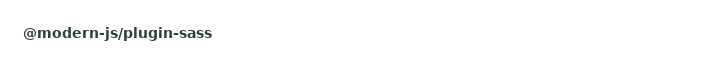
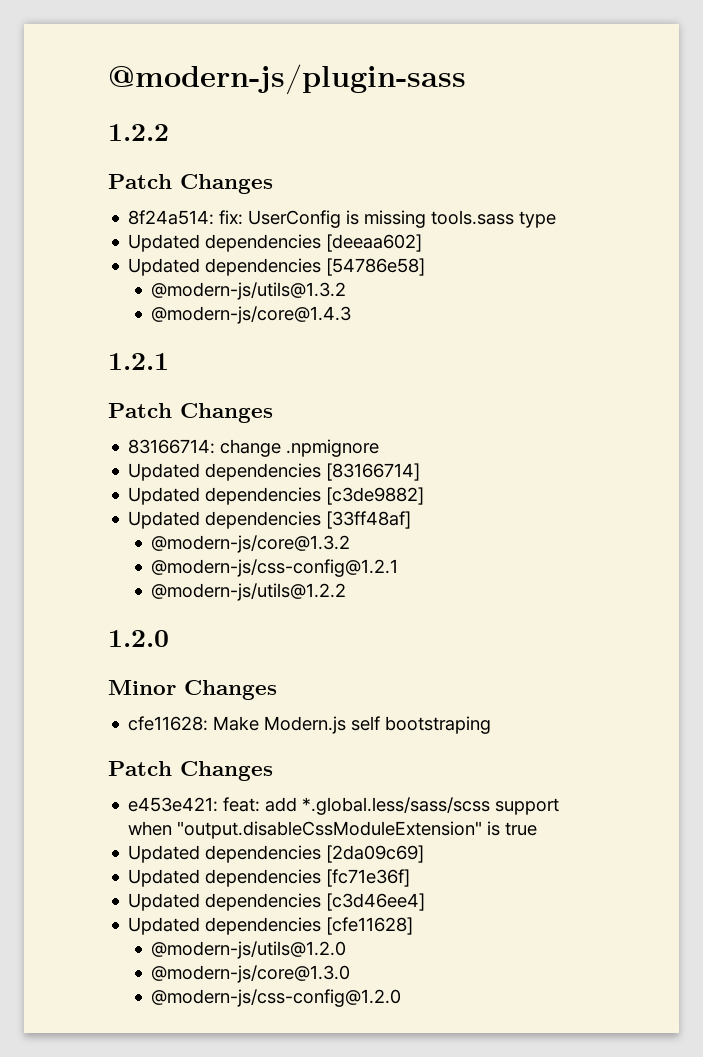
(212, 34) none -> [108,124,169,141] [108,174,273,194] [128,210,557,228] [128,234,423,252] [128,258,426,276] [151,282,347,300] [151,306,352,324] [108,353,169,370] [108,403,273,423] [128,439,380,457] [128,463,421,481] [128,487,425,505] [128,511,412,529] [151,535,351,553] [151,559,399,577] [151,583,347,601] [108,630,169,647] [108,680,277,700] [128,716,492,734] [108,761,273,781] [128,797,560,815] [128,821,538,839] [128,845,425,863] [128,869,411,887] [128,893,426,911] [128,917,414,935] [151,941,347,959] [151,965,351,983] [151,989,402,1007] // 1.2.2 // Patch Changes // 8f24a514: fix: UserConfig is missing tools.sass type // Updated dependencies [deeaa602] // Updated dependencies [54786e58] // @modern-js/utils@1.3.2 // @modern-js/core@1.4.3 // 1.2.1 // Patch Changes // 83166714: change .npmignore // Updated dependencies [83166714] // Updated dependencies [c3de9882] // Updated dependencies [33ff48af] // @modern-js/core@1.3.2 // @modern-js/css-config@1.2.1 // @modern-js/utils@1.2.2 // 1.2.0 // Minor Changes // cfe11628: Make Modern.js self bootstraping // Patch Changes // e453e421: feat: add *.global.less/sass/scss support when "output.disableCssModuleExtension" is true // Updated dependencies [2da09c69] // Updated dependencies [fc71e36f] // Updated dependencies [c3d46ee4] // Updated dependencies [cfe11628] // @modern-js/utils@1.2.0 // @modern-js/core@1.3.0 // @modern-js/css-config@1.2.0

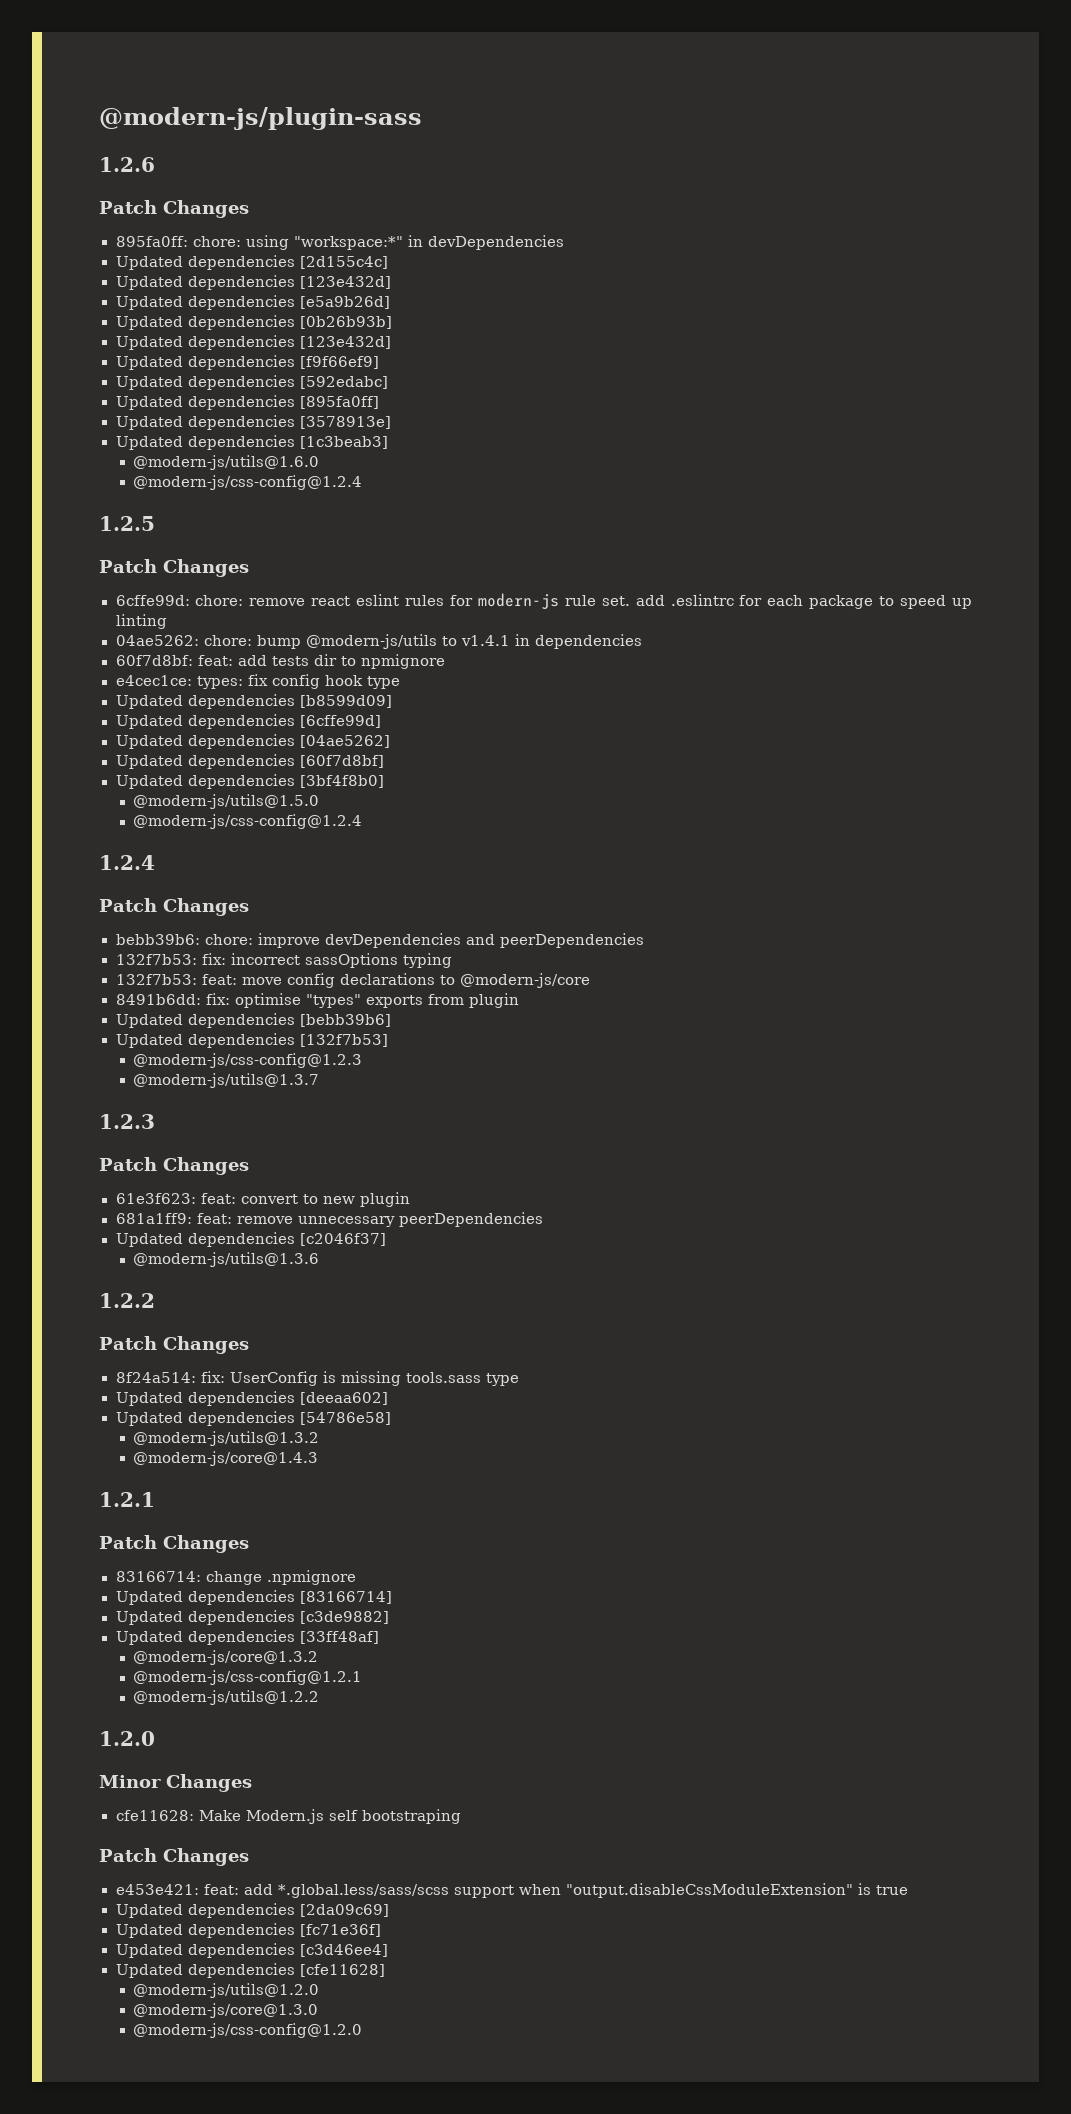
(466, 79) none -> [99,157,155,172] [99,200,249,218] [115,235,564,250] [115,255,388,270] [115,275,391,290] [115,295,390,310] [115,315,392,330] [115,335,391,350] [115,355,379,370] [115,375,388,390] [115,395,379,410] [115,415,391,430] [115,435,388,450] [133,455,320,470] [133,475,363,490] [99,516,155,531] [99,559,249,577] [115,593,972,609] [115,614,167,629] [115,634,642,649] [115,654,445,669] [115,674,400,689] [115,694,392,709] [115,714,381,729] [115,734,390,749] [115,754,384,769] [115,774,384,789] [133,794,320,809] [133,814,363,829] [99,855,155,870] [99,898,249,916] [115,933,644,948] [115,953,452,968] [115,973,590,988] [115,993,519,1008] [115,1013,391,1028] [115,1033,388,1048] [133,1053,363,1068] [133,1073,320,1088] [99,1114,155,1129] [99,1157,249,1175] [115,1192,410,1207] [115,1212,543,1227] [115,1232,386,1247] [133,1252,320,1267] // 1.2.6 // Patch Changes // 895fa0ff: chore: using "workspace:*" in devDependencies // Updated dependencies [2d155c4c] // Updated dependencies [123e432d] // Updated dependencies [e5a9b26d] // Updated dependencies [0b26b93b] // Updated dependencies [123e432d] // Updated dependencies [f9f66ef9] // Updated dependencies [592edabc] // Updated dependencies [895fa0ff] // Updated dependencies [3578913e] // Updated dependencies [1c3beab3] // @modern-js/utils@1.6.0 // @modern-js/css-config@1.2.4 // 1.2.5 // Patch Changes // 6cffe99d: chore: remove react eslint rules for modern-js rule set. add .eslintrc for each package to speed up linting // 04ae5262: chore: bump @modern-js/utils to v1.4.1 in dependencies // 60f7d8bf: feat: add tests dir to npmignore // e4cec1ce: types: fix config hook type // Updated dependencies [b8599d09] // Updated dependencies [6cffe99d] // Updated dependencies [04ae5262] // Updated dependencies [60f7d8bf] // Updated dependencies [3bf4f8b0] // @modern-js/utils@1.5.0 // @modern-js/css-config@1.2.4 // 1.2.4 // Patch Changes // bebb39b6: chore: improve devDependencies and peerDependencies // 132f7b53: fix: incorrect sassOptions typing // 132f7b53: feat: move config declarations to @modern-js/core // 8491b6dd: fix: optimise "types" exports from plugin // Updated dependencies [bebb39b6] // Updated dependencies [132f7b53] // @modern-js/css-config@1.2.3 // @modern-js/utils@1.3.7 // 1.2.3 // Patch Changes // 61e3f623: feat: convert to new plugin // 681a1ff9: feat: remove unnecessary peerDependencies // Updated dependencies [c2046f37] // @modern-js/utils@1.3.6

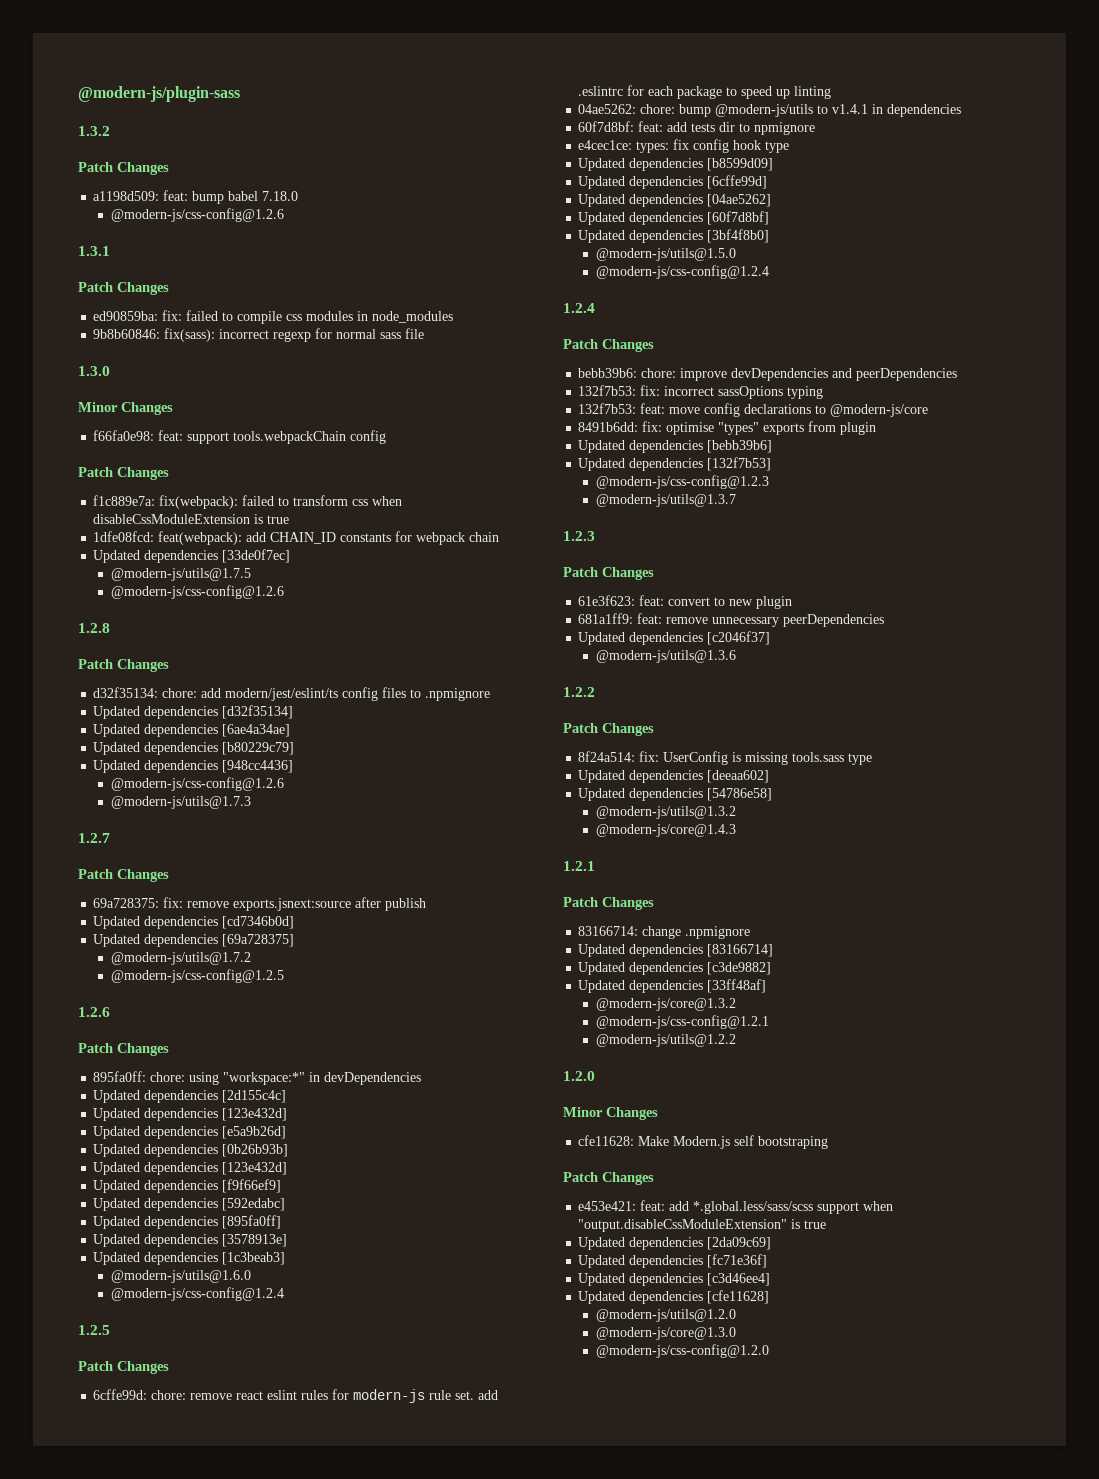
(422, 118) none -> [78,126,110,136] [78,162,169,175] [93,190,299,204] [110,208,284,222] [78,246,110,256] [78,282,169,295] [93,310,454,324] [93,328,425,342] [78,366,110,376] [78,402,173,415] [93,430,387,444] [78,467,169,480] [93,495,403,509] [93,514,290,524] [93,531,500,545] [93,549,291,563] [110,568,251,581] [110,585,284,599] [78,623,110,633] [78,659,169,672] [93,687,491,701] [93,705,294,719] [93,724,291,737] [93,742,295,755] [93,760,294,773] [110,777,284,791] [110,796,251,809] [78,833,110,843] [78,869,169,882] [93,897,427,911] [93,916,295,929] [93,934,295,947] [110,952,251,965] [110,969,284,983] // 1.3.2 // Patch Changes // a1198d509: feat: bump babel 7.18.0 // @modern-js/css-config@1.2.6 // 1.3.1 // Patch Changes // ed90859ba: fix: failed to compile css modules in node_modules // 9b8b60846: fix(sass): incorrect regexp for normal sass file // 1.3.0 // Minor Changes // f66fa0e98: feat: support tools.webpackChain config // Patch Changes // f1c889e7a: fix(webpack): failed to transform css when disableCssModuleExtension is true // 1dfe08fcd: feat(webpack): add CHAIN_ID constants for webpack chain // Updated dependencies [33de0f7ec] // @modern-js/utils@1.7.5 // @modern-js/css-config@1.2.6 // 1.2.8 // Patch Changes // d32f35134: chore: add modern/jest/eslint/ts config files to .npmignore // Updated dependencies [d32f35134] // Updated dependencies [6ae4a34ae] // Updated dependencies [b80229c79] // Updated dependencies [948cc4436] // @modern-js/css-config@1.2.6 // @modern-js/utils@1.7.3 // 1.2.7 // Patch Changes // 69a728375: fix: remove exports.jsnext:source after publish // Updated dependencies [cd7346b0d] // Updated dependencies [69a728375] // @modern-js/utils@1.7.2 // @modern-js/css-config@1.2.5

